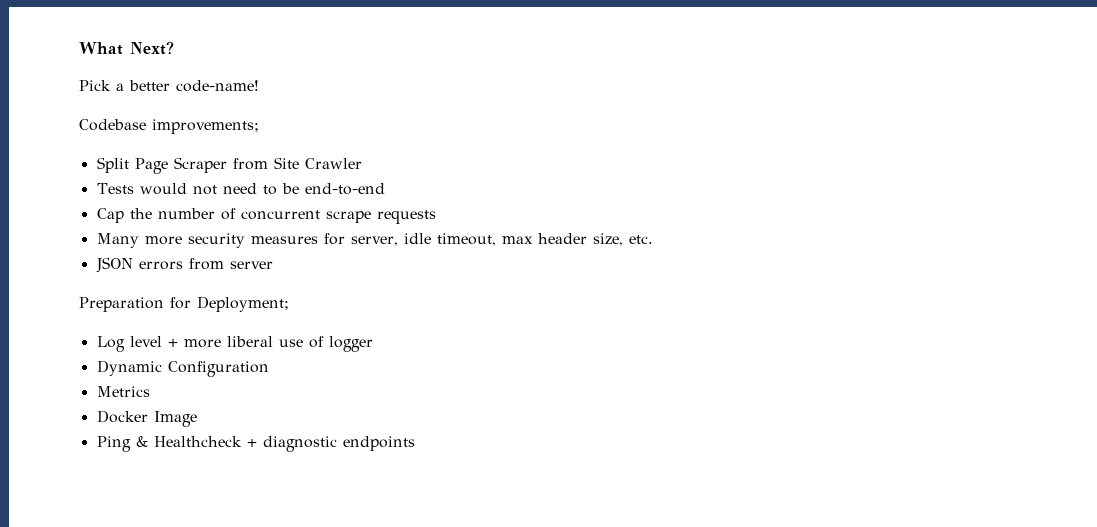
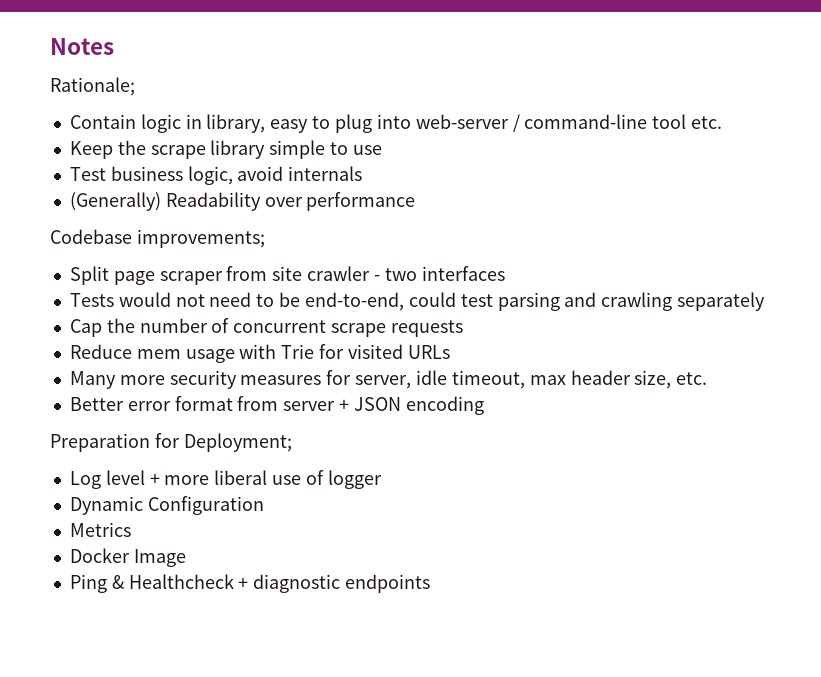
[79,41,174,55] [79,80,259,92] [79,119,259,134] [96,157,362,174] What Next? // Pick a better code-name! // Codebase improvements; // Split Page Scraper from Site Crawler -> [50,38,114,55] [50,77,135,96] [69,114,723,133] [69,140,382,159] [69,166,363,185] [69,192,416,211] [50,229,265,248] [69,266,505,285] Notes // Rationale; // Contain logic in library, easy to plug into web-server / command-line tool etc. // Keep the scrape library simple to use // Test business logic, avoid internals // (Generally) Readability over performance // Codebase improvements; // Split page scraper from site crawler - two interfaces
[304,183,385,195] end-to-end -> [304,292,766,311] end-to-end, could test parsing and crawling separately
(436, 217) none -> [69,344,450,363] // Reduce mem usage with Trie for visited URLs
[95,257,183,273] JSON errors -> [69,396,233,411] Better error format
(273, 265) none -> [339,396,484,415] + JSON encoding

